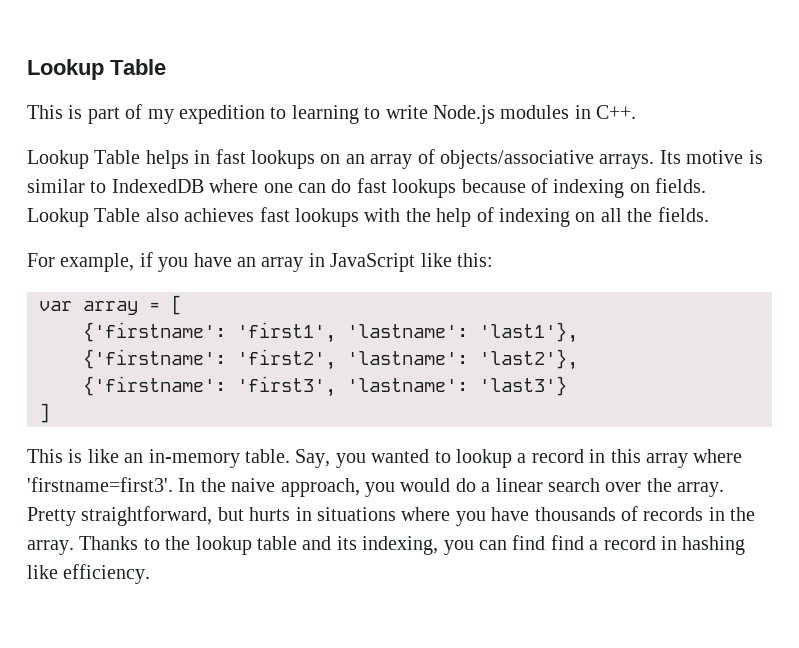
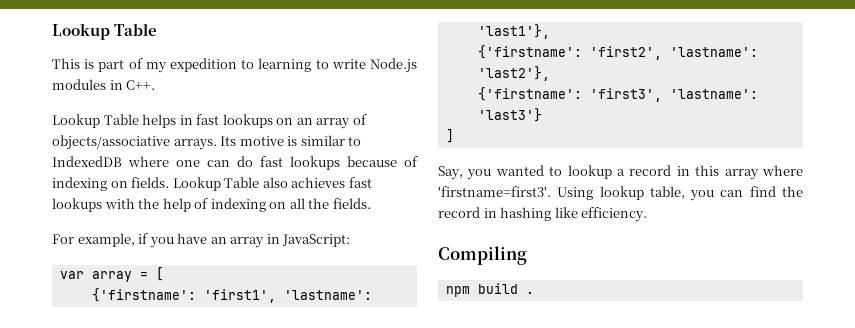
[330,253,493,272] JavaScript like this: -> [282,234,351,247] JavaScript:
[27,449,290,468] This is like an in-memory table. -> (454, 136) none
[178,478,725,497] [27,506,756,526] [27,536,439,555] In the naive approach, you would do a linear search over the array. Pretty straightforward, but hurts in situations where you have thousands of records in the array. Thanks to the lookup table and its indexing, -> [557,186,685,200] Using lookup table,
[550,535,599,550] find a -> [782,186,803,197] the
(151, 574) none -> [438,246,527,265] [445,283,534,297] // Compiling // npm build .

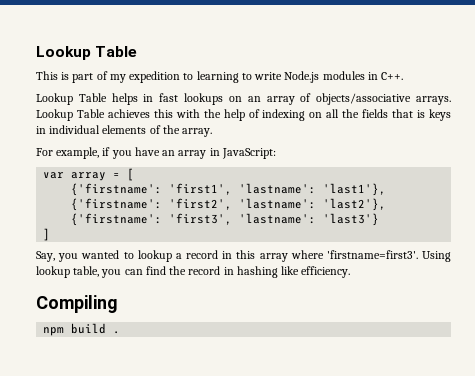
[220,135,362,146] [52,156,418,170] [52,177,372,191] [52,198,102,212] Its motive is similar to IndexedDB where one can do fast lookups because of indexing on fields. Lookup Table also achieves fast lookups -> [36,109,173,121] Lookup Table achieves this
[332,198,371,209] fields. -> [362,109,452,121] [36,125,213,137] fields that is keys in individual elements of the array.

